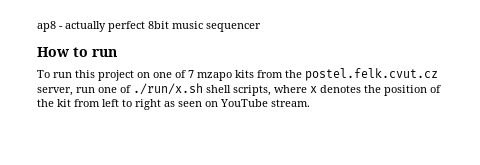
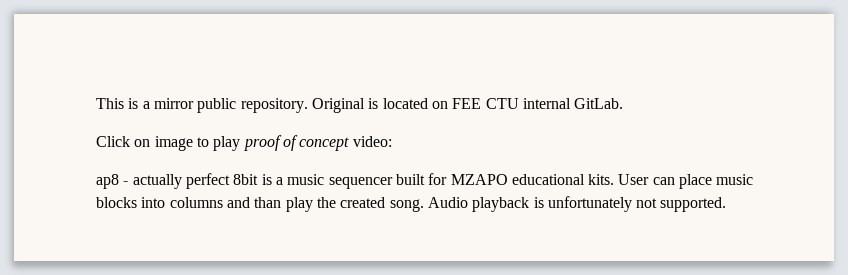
(37, 26) none -> [96,98,624,113] [96,135,392,151] This is a mirror public repository. Original is located on FEE CTU internal GitLab. // Click on image to play proof of concept video: //
(169, 25) none -> [261,174,283,185] is a
[37,47,117,57] [37,68,438,81] [37,83,441,96] [37,99,310,110] // How to run // To run this project on one of 7 mzapo kits from the postel.felk.cvut.cz server, run one of ./run/x.sh shell scripts, where x denotes the position of the kit from left to right as seen on YouTube stream. -> [395,173,754,189] [96,196,727,212] built for MZAPO educational kits. User can place music blocks into columns and than play the created song. Audio playback is unfortunately not supported.

